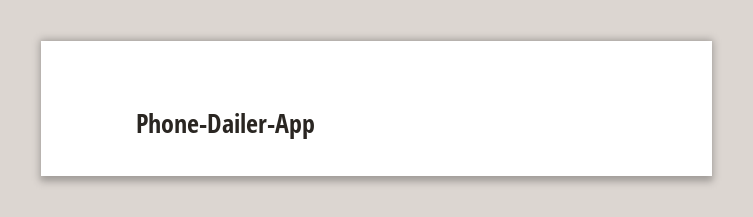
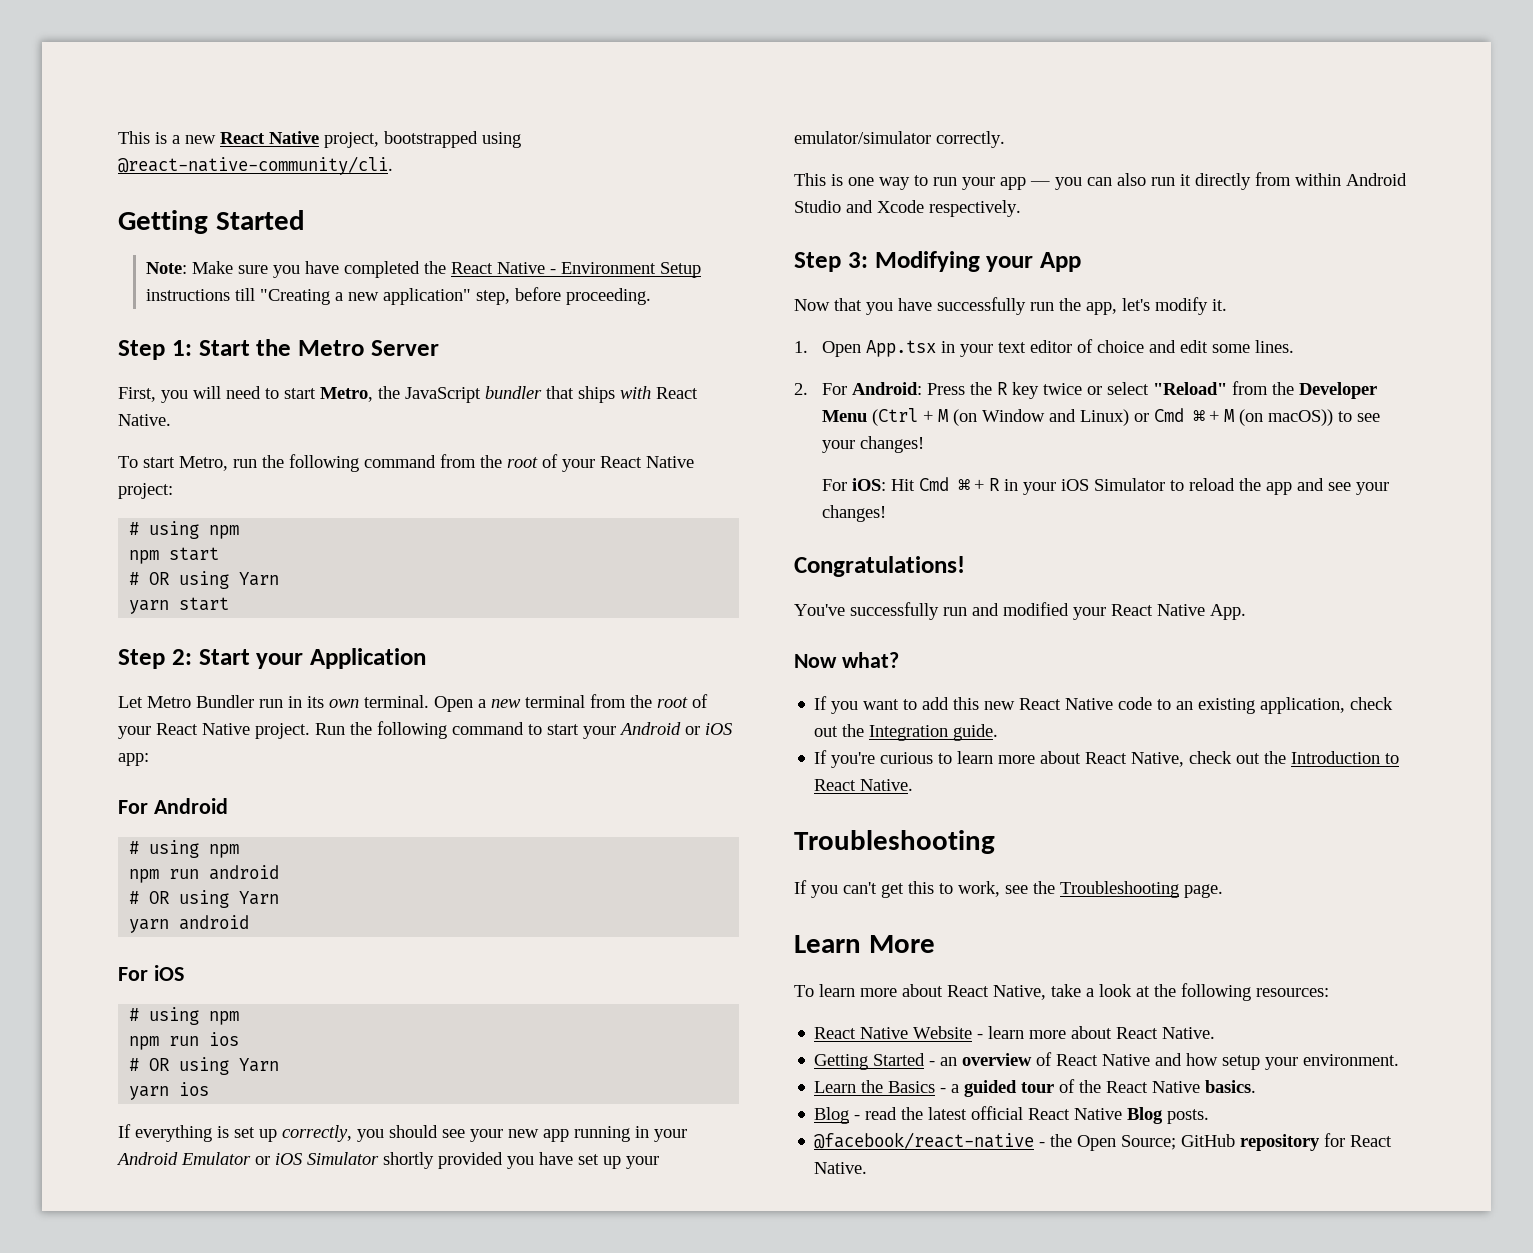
[136,113,315,139] Phone-Dailer-App -> [118,131,521,148] [118,156,393,175] [118,210,305,234] [145,261,701,278] [145,287,651,305] [118,339,439,360] [118,386,698,403] [118,414,171,426] [118,454,694,472] [118,483,173,499] [129,521,240,539] [129,547,220,564] [129,571,280,589] [129,597,230,614] [118,648,426,669] [118,694,708,712] [118,721,732,739] [118,753,149,766] [118,798,228,814] [129,840,240,858] [129,865,280,883] [129,890,280,908] [129,915,250,933] [118,965,184,981] [129,1007,240,1025] [129,1032,240,1050] [129,1057,280,1075] [129,1082,210,1100] [118,1124,687,1142] [116,1152,659,1169] [794,131,1005,148] [794,172,1407,190] [794,200,1021,217] [794,251,1081,272] [794,297,1227,315] [794,339,1294,357] [794,381,1377,399] [821,408,1380,426] [821,436,924,453] [821,477,1389,495] [821,505,886,522] [794,556,965,577] [794,602,1246,620] [794,652,899,668] [814,696,1394,714] [814,724,999,741] [814,750,1400,768] [814,779,914,791] [794,830,995,854] [794,880,1223,898] [794,935,935,953] [794,983,1329,1001] [814,1026,1216,1039] [814,1052,1400,1070] [814,1079,1257,1097] [814,1106,1210,1124] [814,1132,1393,1151] [814,1162,868,1174] This is a new React Native project, bootstrapped using @react-native-community/cli. // Getting Started // Note: Make sure you have completed the React Native - Environment Setup instructions till "Creating a new application" step, before proceeding. // Step 1: Start the Metro Server // First, you will need to start Metro, the JavaScript bundler that ships with React Native. // To start Metro, run the following command from the root of your React Native project: // # using npm // npm start // # OR using Yarn // yarn start // Step 2: Start your Application // Let Metro Bundler run in its own terminal. Open a new terminal from the root of your React Native project. Run the following command to start your Android or iOS app: // For Android // # using npm // npm run android // # OR using Yarn // yarn android // For iOS // # using npm // npm run ios // # OR using Yarn // yarn ios // If everything is set up correctly, you should see your new app running in your Android Emulator or iOS Simulator shortly provided you have set up your emulator/simulator correctly. // This is one way to run your app — you can also run it directly from within Android Studio and Xcode respectively. // Step 3: Modifying your App // Now that you have successfully run the app, let's modify it. // 1. Open App.tsx in your text editor of choice and edit some lines. // 2. For Android: Press the R key twice or select "Reload" from the Developer Menu (Ctrl + M (on Window and Linux) or Cmd ⌘ + M (on macOS)) to see your changes! // For iOS: Hit Cmd ⌘ + R in your iOS Simulator to reload the app and see your changes! // Congratulations! // You've successfully run and modified your React Native App. // Now what? // If you want to add this new React Native code to an existing application, check out the Integration guide. // If you're curious to learn more about React Native, check out the Introduction to React Native. // Troubleshooting // If you can't get this to work, see the Troubleshooting page. // Learn More // To learn more about React Native, take a look at the following resources: // React Native Website - learn more about React Native. // Getting Started - an overview of React Native and how setup your environment. // Learn the Basics - a guided tour of the React Native basics. // Blog - read the latest official React Native Blog posts. // @facebook/react-native - the Open Source; GitHub repository for React Native.

